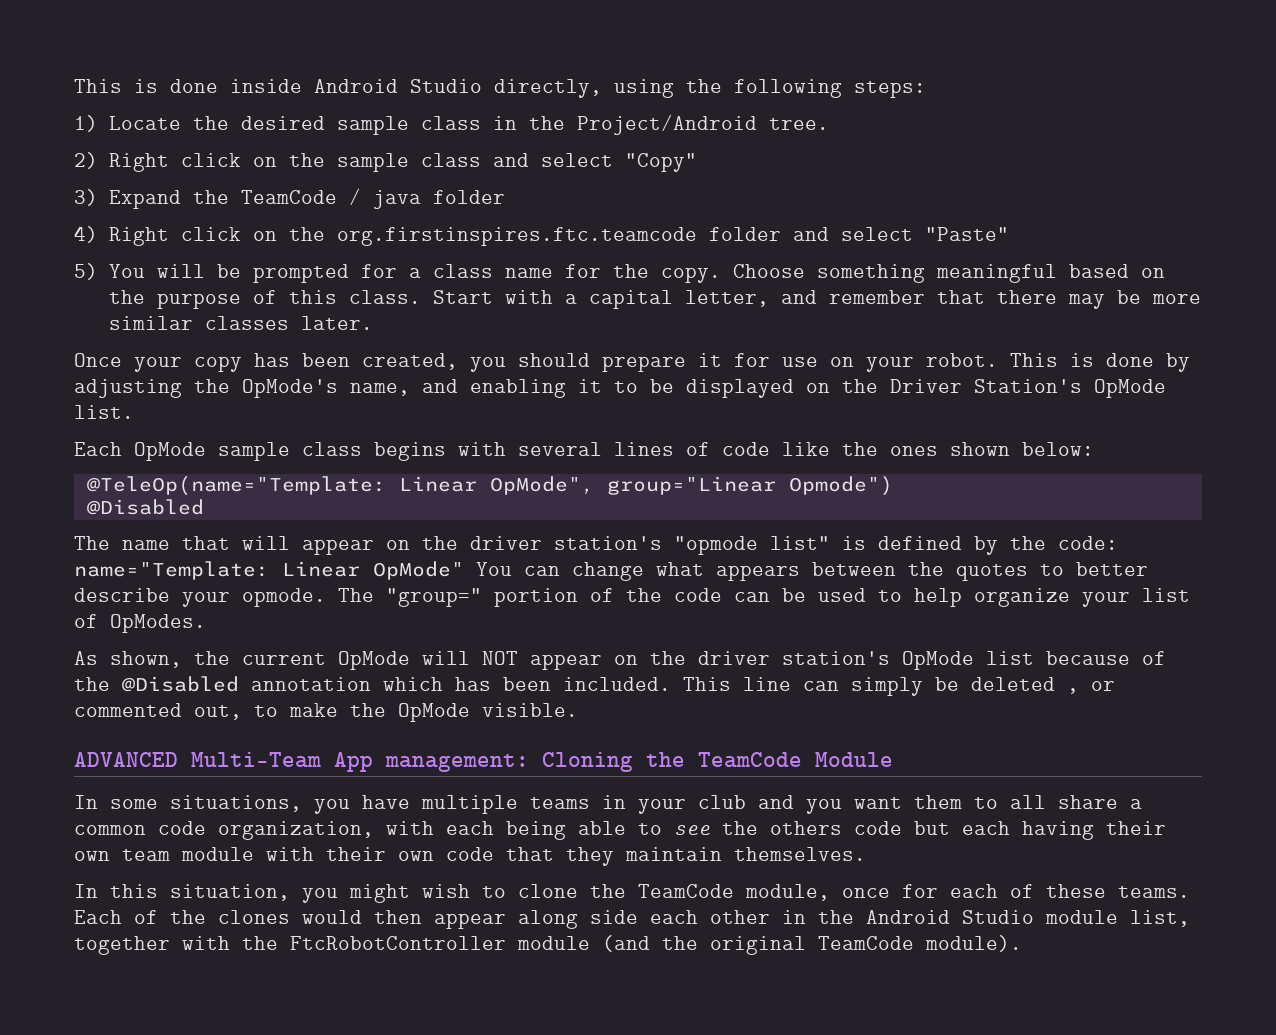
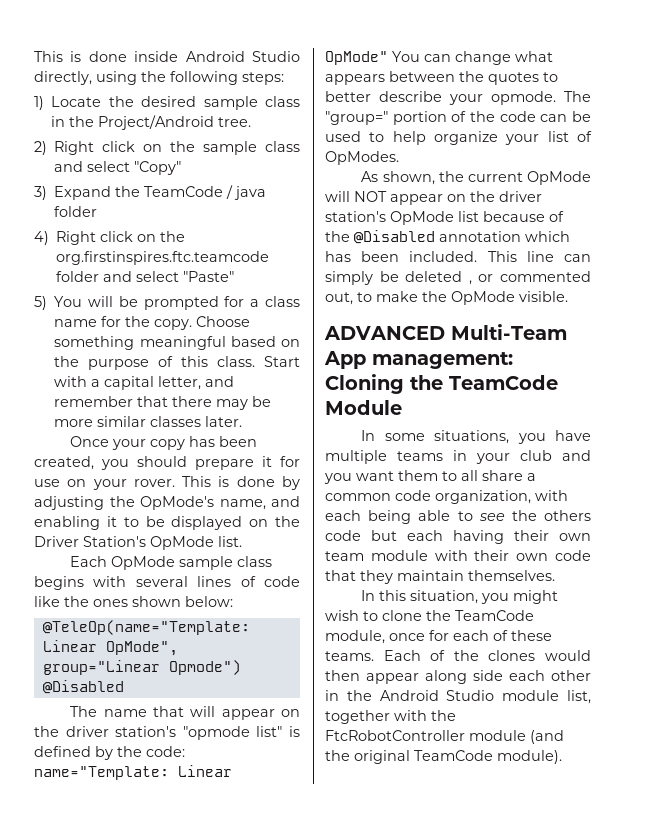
[926,353,998,367] robot. -> [133,479,175,487] rover.

